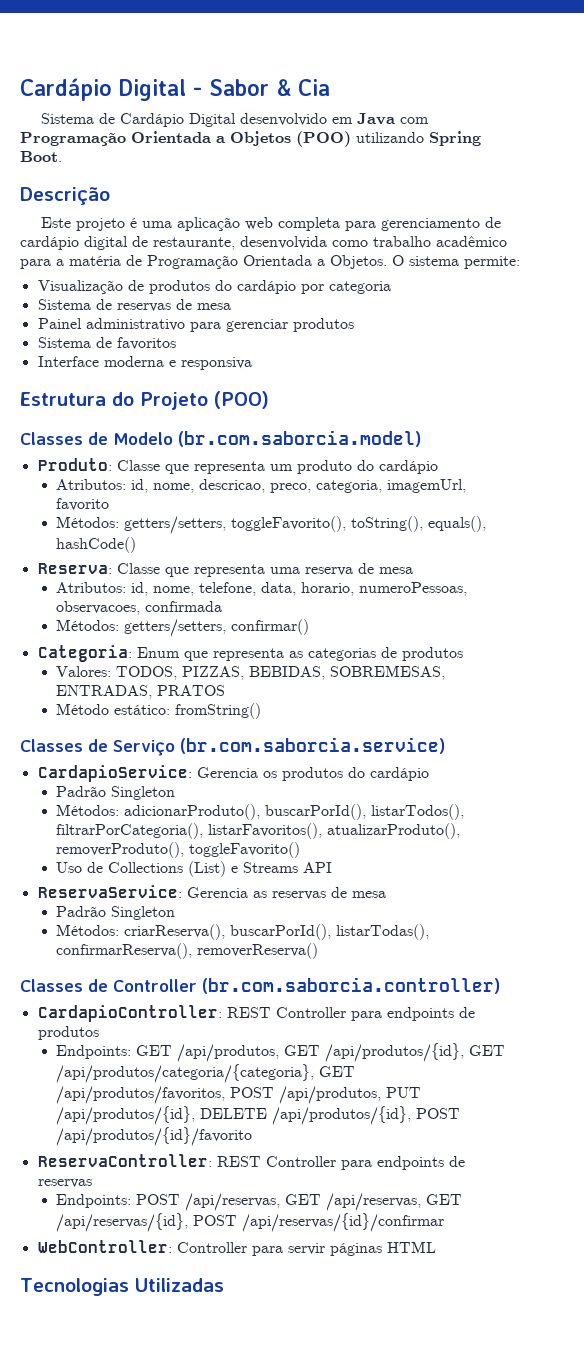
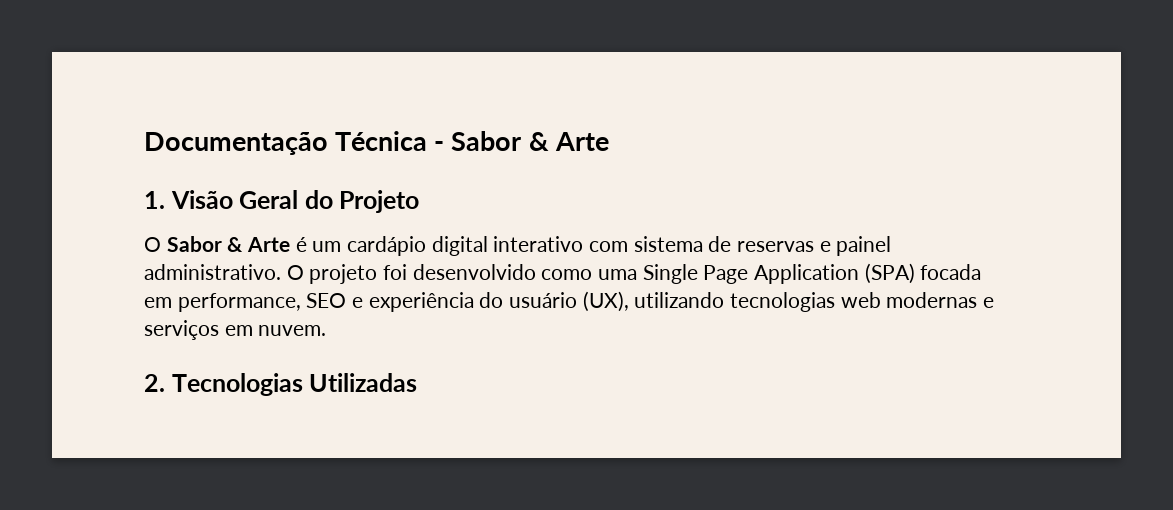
[20,78,186,101] Cardápio Digital -> [144,131,428,155] Documentação Técnica
[298,79,330,96] [41,113,430,127] [20,131,481,147] [20,151,62,162] [20,187,110,205] [41,217,502,231] [20,236,507,250] [20,255,520,269] [37,280,391,294] [37,299,231,312] [37,318,354,332] [37,337,176,350] [37,356,252,370] [20,391,269,410] [20,430,421,447] [37,458,438,474] [56,479,467,493] [56,498,110,511] [56,516,487,534] [56,537,137,553] [37,563,413,577] [56,582,468,596] [56,601,223,615] [56,619,310,637] [37,645,463,662] [56,665,446,680] [56,685,226,699] [56,703,262,719] [20,737,445,756] [37,765,429,782] [56,786,176,800] [56,804,465,820] [56,823,461,839] [56,842,301,858] [56,861,333,877] [37,885,386,900] [56,906,176,920] [56,924,430,940] [56,943,319,959] [20,977,500,994] [37,1005,475,1022] [37,1026,99,1040] [56,1043,506,1062] [56,1064,356,1083] [56,1086,422,1104] [56,1106,461,1125] [56,1127,253,1146] [37,1154,465,1170] [37,1179,92,1188] [56,1193,463,1211] [56,1213,445,1232] [37,1240,436,1256] Cia // Sistema de Cardápio Digital desenvolvido em Java com Programação Orientada a Objetos (POO) utilizando Spring Boot. // Descrição // Este projeto é uma aplicação web completa para gerenciamento de cardápio digital de restaurante, desenvolvida como trabalho acadêmico para a matéria de Programação Orientada a Objetos. O sistema permite: // Visualização de produtos do cardápio por categoria // Sistema de reservas de mesa // Painel administrativo para gerenciar produtos // Sistema de favoritos // Interface moderna e responsiva // Estrutura do Projeto (POO) // Classes de Modelo (br.com.saborcia.model) // Produto: Classe que representa um produto do cardápio // Atributos: id, nome, descricao, preco, categoria, imagemUrl, favorito // Métodos: getters/setters, toggleFavorito(), toString(), equals(), hashCode() // Reserva: Classe que representa uma reserva de mesa // Atributos: id, nome, telefone, data, horario, numeroPessoas, observacoes, confirmada // Métodos: getters/setters, confirmar() // Categoria: Enum que representa as categorias de produtos // Valores: TODOS, PIZZAS, BEBIDAS, SOBREMESAS, ENTRADAS, PRATOS // Método estático: fromString() // Classes de Serviço (br.com.saborcia.service) // CardapioService: Gerencia os produtos do cardápio // Padrão Singleton // Métodos: adicionarProduto(), buscarPorId(), listarTodos(), filtrarPorCategoria(), listarFavoritos(), atualizarProduto(), removerProduto(), toggleFavorito() // Uso de Collections (List) e Streams API // ReservaService: Gerencia as reservas de mesa // Padrão Singleton // Métodos: criarReserva(), buscarPorId(), listarTodas(), confirmarReserva(), removerReserva() // Classes de Controller (br.com.saborcia.controller) // CardapioController: REST Controller para endpoints de produtos // Endpoints: GET /api/produtos, GET /api/produtos/{id}, GET /api/produtos/categoria/{categoria}, GET /api/produtos/favoritos, POST /api/produtos, PUT /api/produtos/{id}, DELETE /api/produtos/{id}, POST /api/produtos/{id}/favorito // ReservaController: REST Controller para endpoints de reservas // Endpoints: POST /api/reservas, GET /api/reservas, GET /api/reservas/{id}, POST /api/reservas/{id}/confirmar // WebController: Controller para servir páginas HTML // -> [554,132,609,151] [144,190,420,213] [144,236,892,256] [144,263,982,284] [144,291,995,312] [144,320,327,340] [144,374,165,392] Arte // 1. Visão Geral do Projeto // O Sabor & Arte é um cardápio digital interativo com sistema de reservas e painel administrativo. O projeto foi desenvolvido como uma Single Page Application (SPA) focada em performance, SEO e experiência do usuário (UX), utilizando tecnologias web modernas e serviços em nuvem. // 2.

